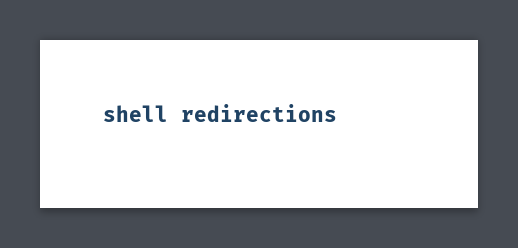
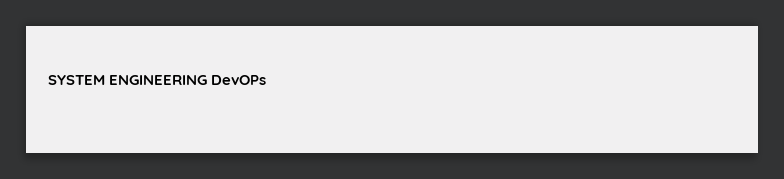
[103,104,337,122] shell redirections -> [48,75,267,85] SYSTEM ENGINEERING DevOPs

